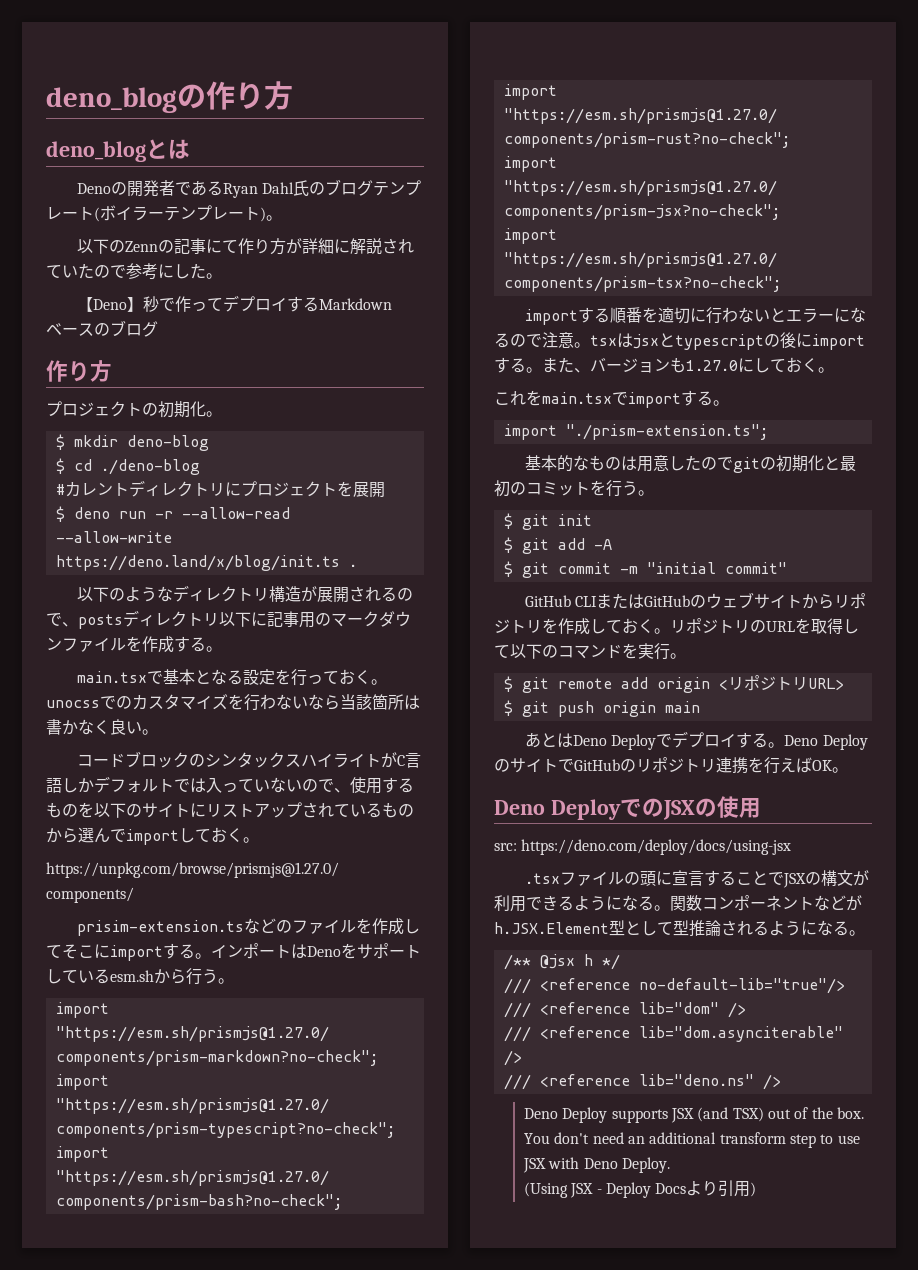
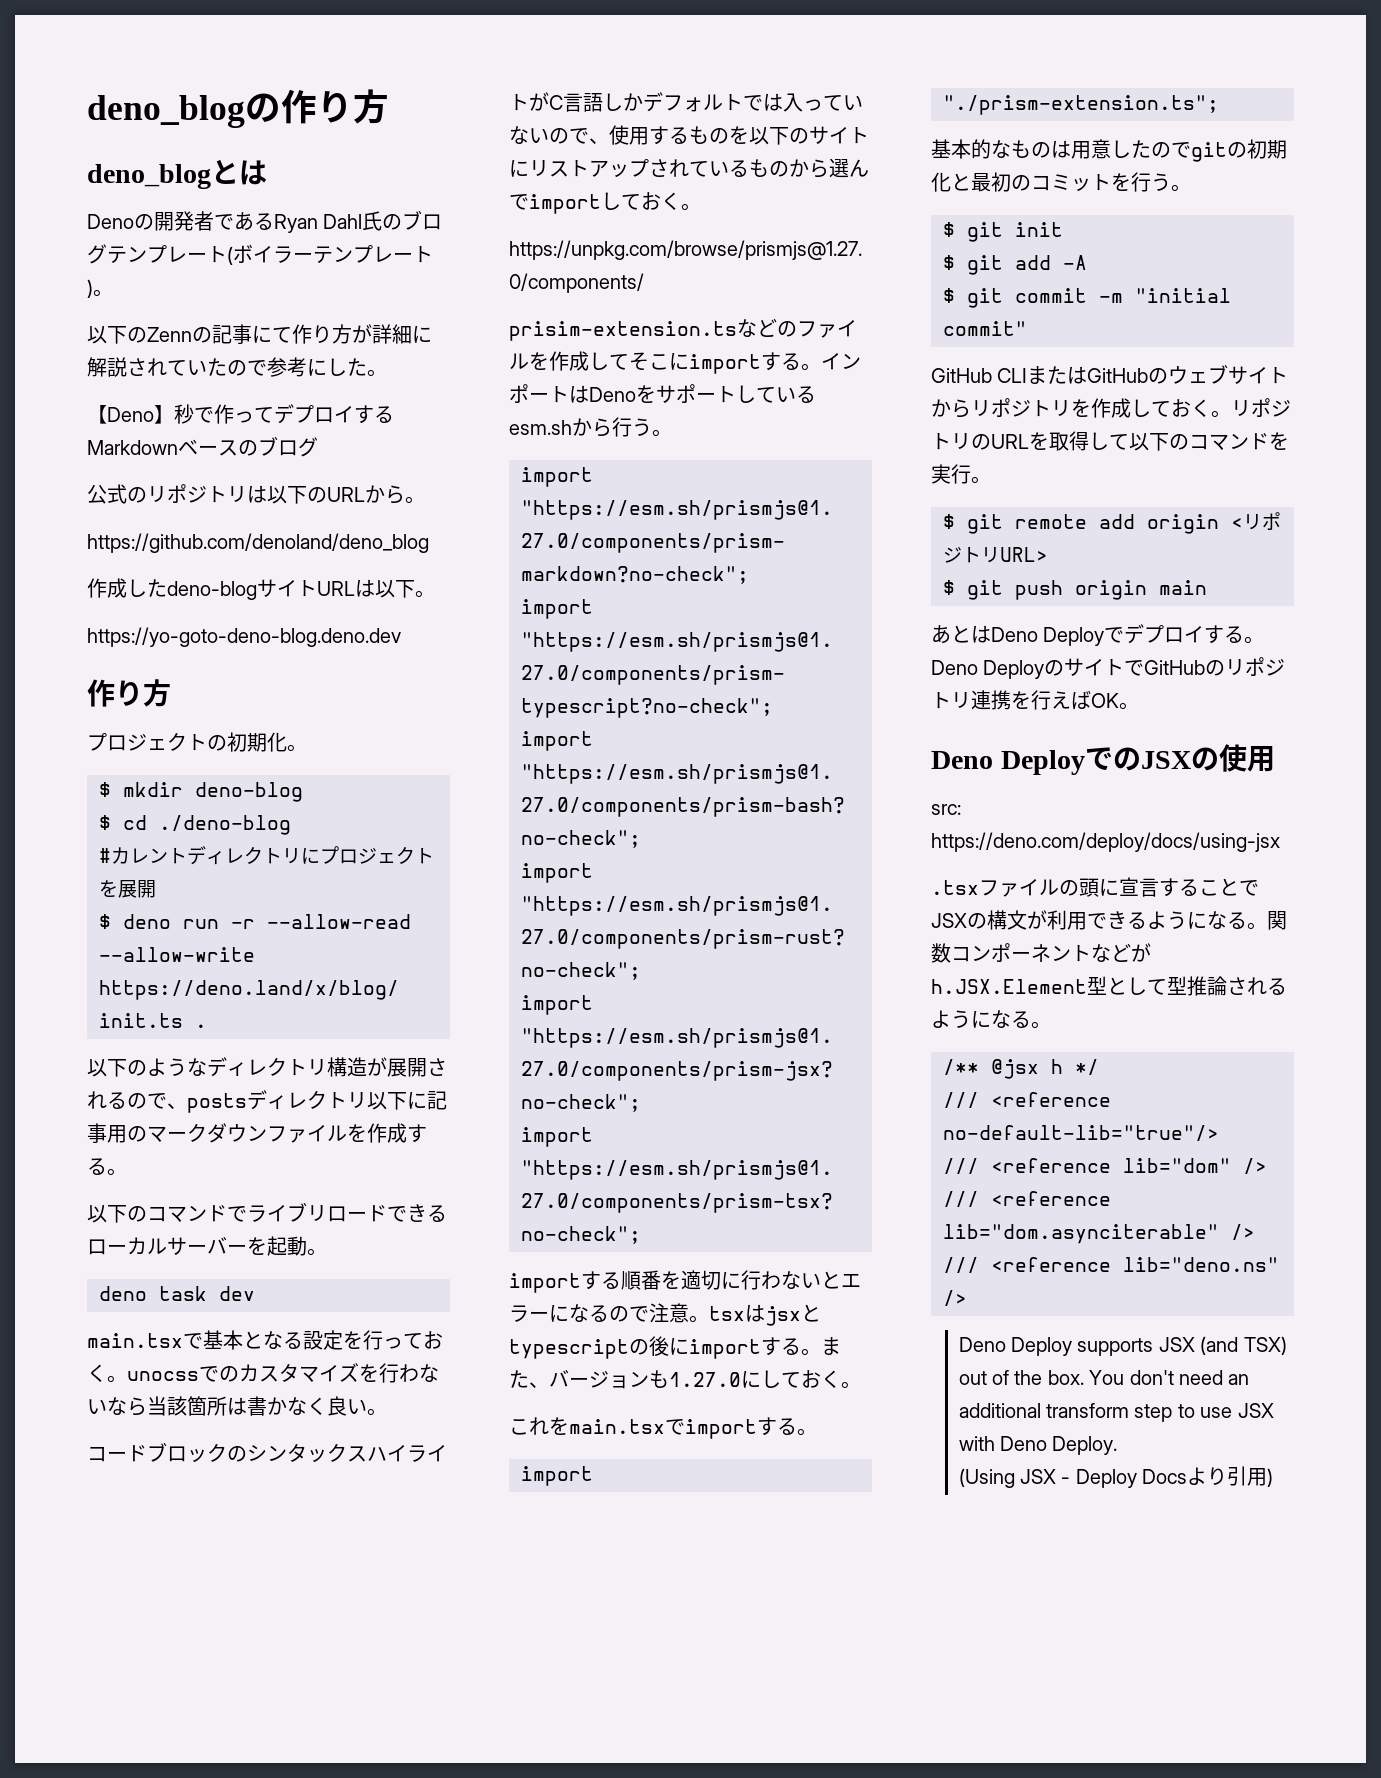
(158, 329) none -> [87,484,425,504] [87,533,429,553] [87,578,435,600] [87,627,401,647] // 公式のリポジトリは以下のURLから。 // https://github.com/denoland/deno_blog // 作成したdeno-blogサイトURLは以下。 // https://yo-goto-deno-blog.deno.dev
(222, 649) none -> [87,1202,447,1223] [87,1236,327,1256] [99,1286,255,1301] // 以下のコマンドでライブリロードできるローカルサーバーを起動。 // deno task dev

